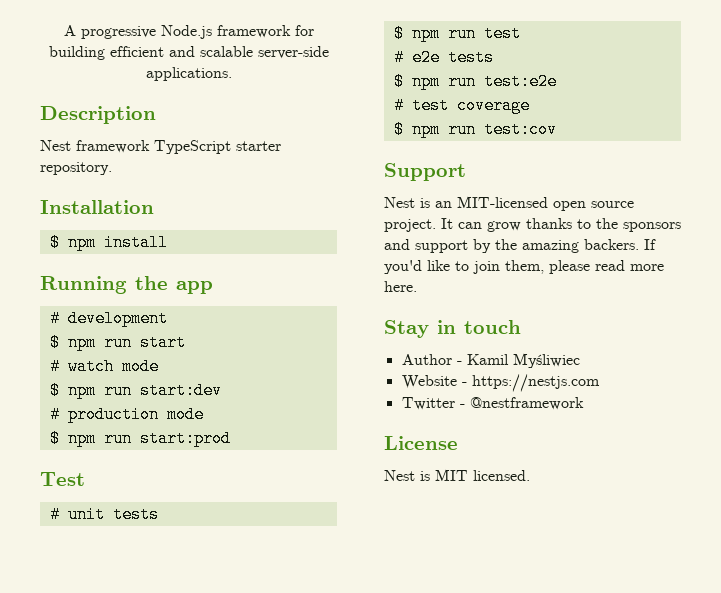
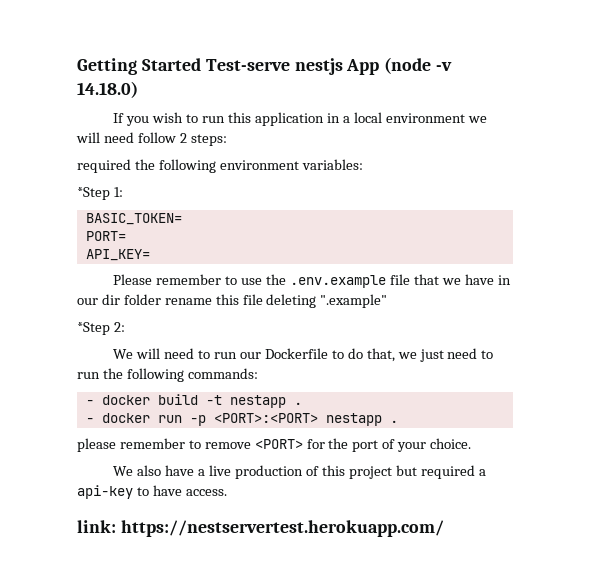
[63,25,314,39] [48,46,329,60] [145,67,232,81] [40,106,156,124] [40,140,281,154] [40,162,112,175] [40,200,154,214] [49,234,168,251] [40,276,213,294] [49,310,168,327] [49,334,186,351] [49,358,159,375] [49,382,222,399] [49,406,204,423] [49,430,231,447] [40,472,85,486] [49,506,159,523] [393,25,521,42] [393,49,494,66] [393,73,557,90] [393,97,530,114] [393,121,557,138] [384,163,466,181] [384,196,634,211] [384,218,681,232] [384,239,656,253] [384,260,664,274] [384,281,417,292] [384,320,521,338] [401,353,580,368] [401,374,600,392] [401,397,584,410] [384,436,458,450] [384,469,530,481] A progressive Node.js framework for building efficient and scalable server-side applications. // Description // Nest framework TypeScript starter repository. // Installation // $ npm install // Running the app // # development // $ npm run start // # watch mode // $ npm run start:dev // # production mode // $ npm run start:prod // Test // # unit tests // $ npm run test // # e2e tests // $ npm run test:e2e // # test coverage // $ npm run test:cov // Support // Nest is an MIT-licensed open source project. It can grow thanks to the sponsors and support by the amazing backers. If you'd like to join them, please read more here. // Stay in touch // Author - Kamil Myśliwiec // Website - https://nestjs.com // Twitter - @nestframework // License // Nest is MIT licensed. -> [77,57,453,75] [77,81,138,98] [113,112,487,126] [76,132,227,146] [77,159,363,173] [77,187,123,200] [85,213,182,225] [85,231,126,241] [85,249,150,261] [113,274,511,288] [77,294,388,308] [77,322,125,335] [113,348,494,362] [77,368,258,382] [85,394,302,408] [85,413,398,426] [77,438,472,452] [113,465,486,479] [77,485,227,499] [77,520,444,537] Getting Started Test-serve nestjs App (node -v 14.18.0) // If you wish to run this application in a local environment we will need follow 2 steps: // required the following environment variables: // *Step 1: // BASIC_TOKEN= // PORT= // API_KEY= // Please remember to use the .env.example file that we have in our dir folder rename this file deleting ".example" // *Step 2: // We will need to run our Dockerfile to do that, we just need to run the following commands: // - docker build -t nestapp . // - docker run -p <PORT>:<PORT> nestapp . // please remember to remove <PORT> for the port of your choice. // We also have a live production of this project but required a api-key to have access. // link: https://nestservertest.herokuapp.com/

